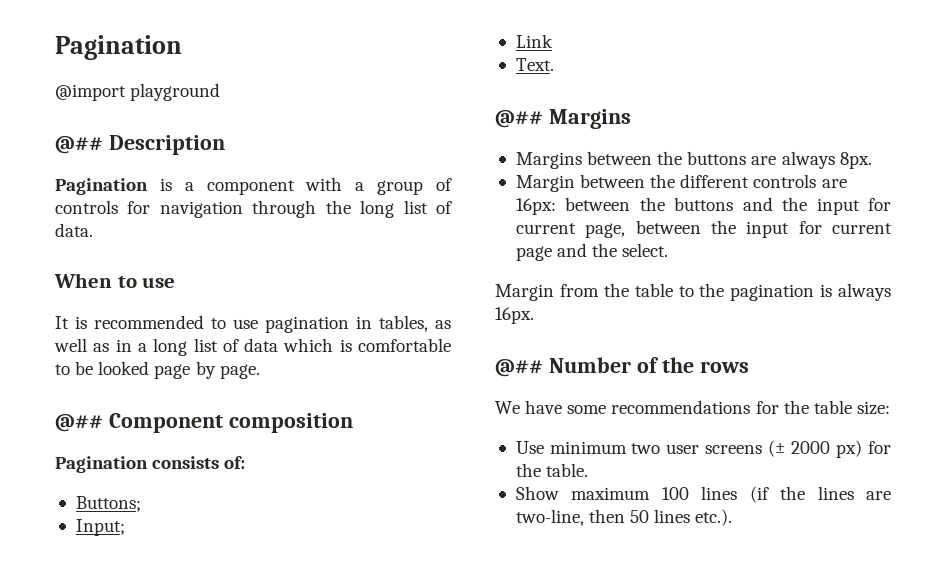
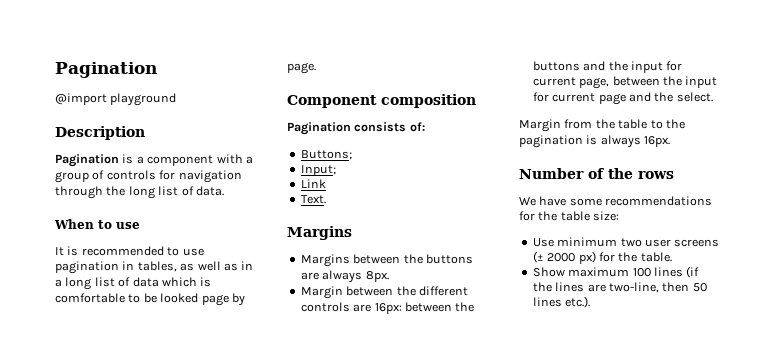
[55,135,103,154] @## -> (177, 99) none
[55,413,103,432] @## -> (316, 68) none
[495,109,543,128] @## -> (326, 199) none
[495,358,543,377] @## -> (671, 141) none

